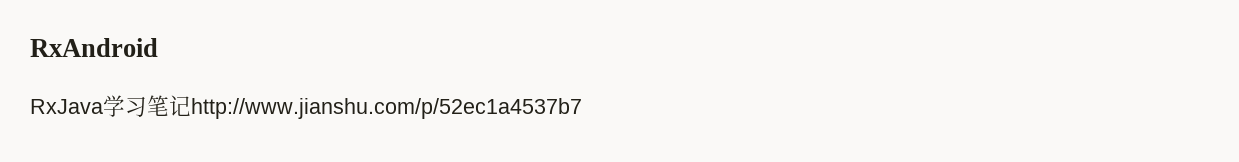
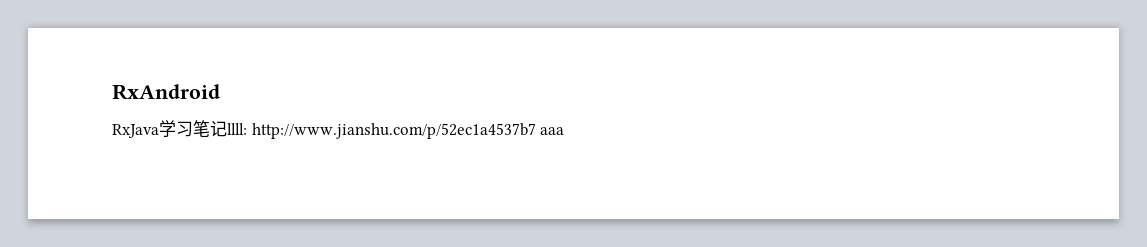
[191,98,582,119] http://www.jianshu.com/p/52ec1a4537b7 -> [227,123,565,139] llll: http://www.jianshu.com/p/52ec1a4537b7 aaa

